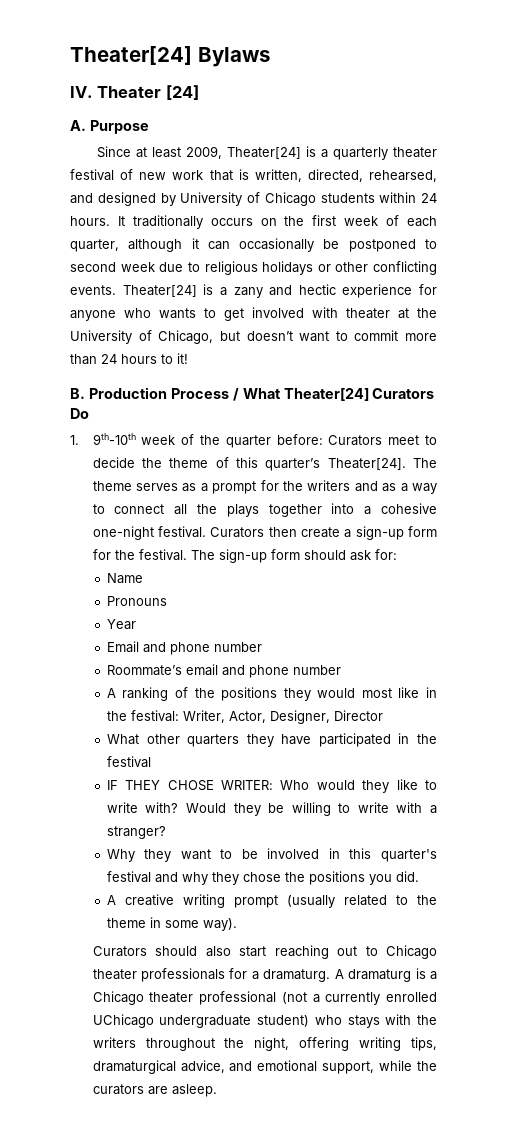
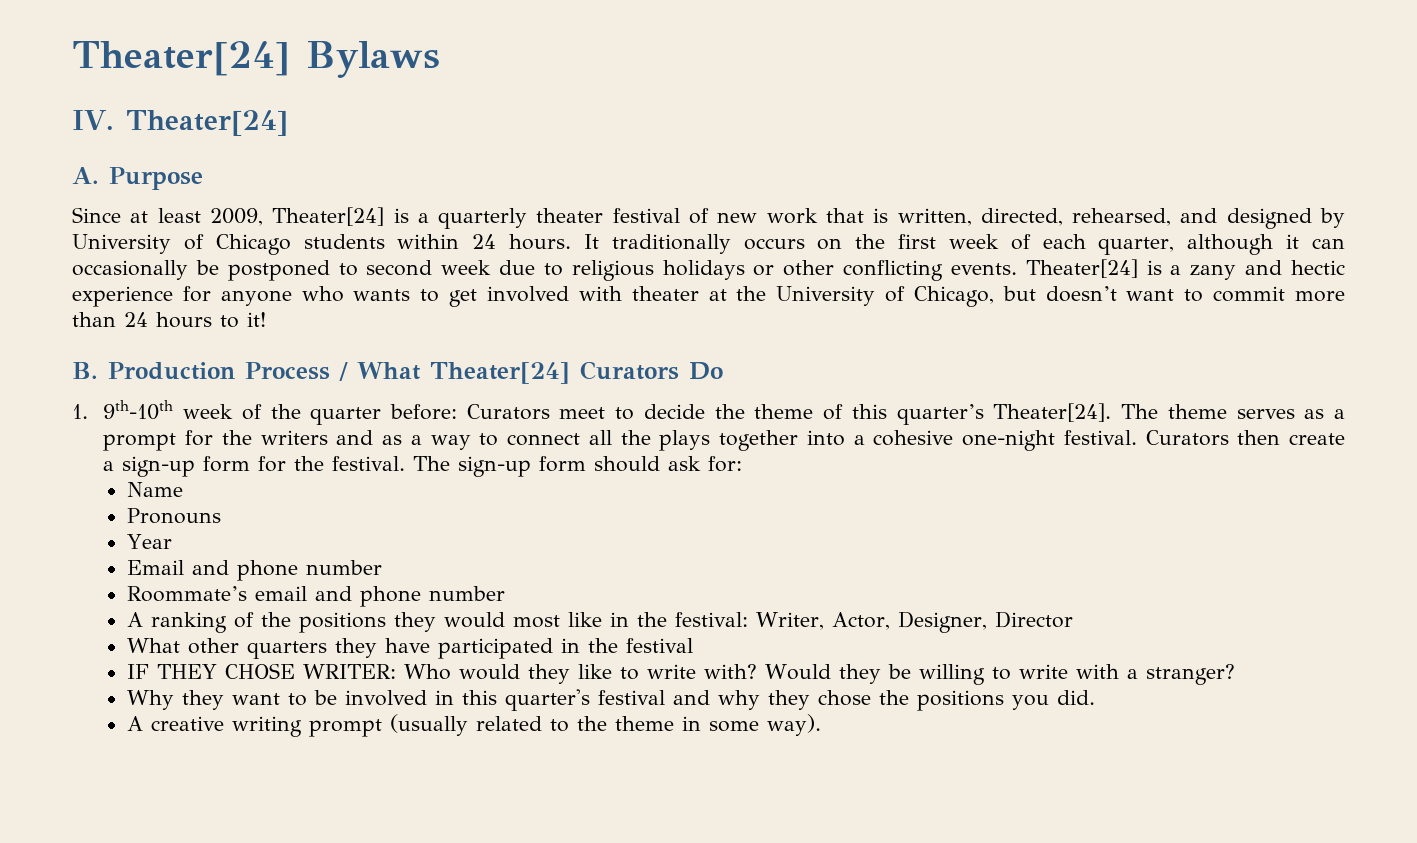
[97,85,199,100] Theater [24] -> [125,110,288,136] Theater[24]
[92,945,437,959] [92,968,437,982] [92,991,437,1005] [92,1014,437,1028] [92,1037,437,1051] [92,1060,437,1074] [92,1084,217,1097] // Curators should also start reaching out to Chicago theater professionals for a dramaturg. A dramaturg is a Chicago theater professional (not a currently enrolled UChicago undergraduate student) who stays with the writers throughout the night, offering writing tips, dramaturgical advice, and emotional support, while the curators are asleep. -> (822, 725) none

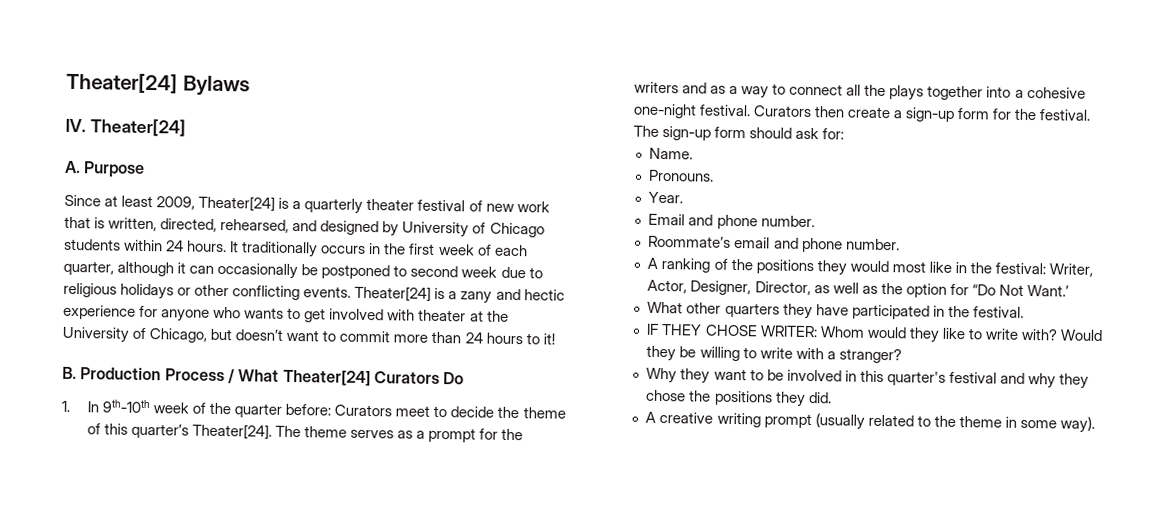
[817,238,843,250] on -> [368,243,382,255] in
(88, 411) none -> [86,401,99,413] In
[127,482,184,497] [127,508,222,524] [127,534,173,549] Name // Pronouns // Year -> [649,147,694,160] [649,169,715,182] [648,191,684,204] Name. // Pronouns. // Year.
[306,560,383,575] number -> [760,215,815,228] number.
[429,586,506,601] number -> [845,238,900,251] number.
[994,611,1073,628] Director -> [754,281,1069,298] Director, as well as the option for “Do Not Want.’
[626,638,694,653] festival -> [972,306,1024,318] festival.
[404,664,452,680] Who -> [819,326,865,338] Whom
[1012,695,1050,710] you -> [774,391,806,407] they

